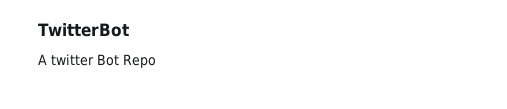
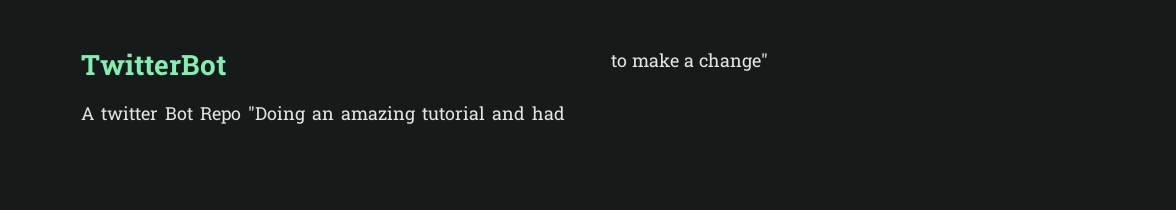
(156, 61) none -> [248,106,565,124] [611,53,768,71] "Doing an amazing tutorial and had to make a change"

